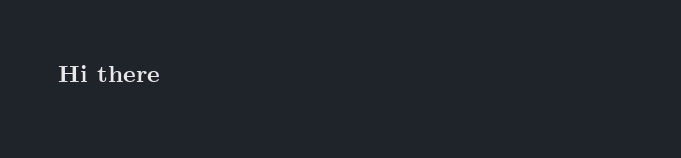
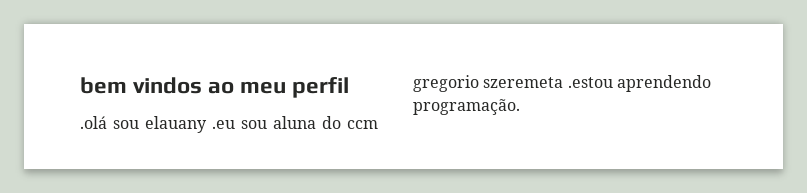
[58,65,160,82] Hi there -> [80,77,350,98] [80,116,378,133] [413,75,711,92] [413,99,520,115] bem vindos ao meu perfil // .olá sou elauany .eu sou aluna do ccm gregorio szeremeta .estou aprendendo programação.

